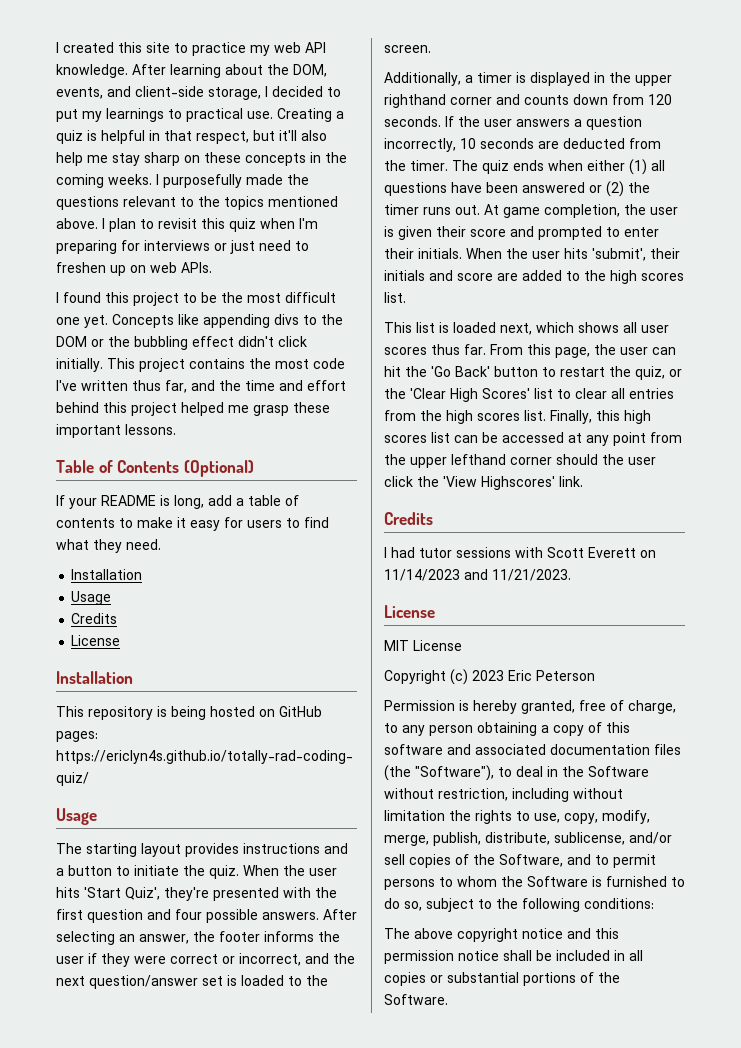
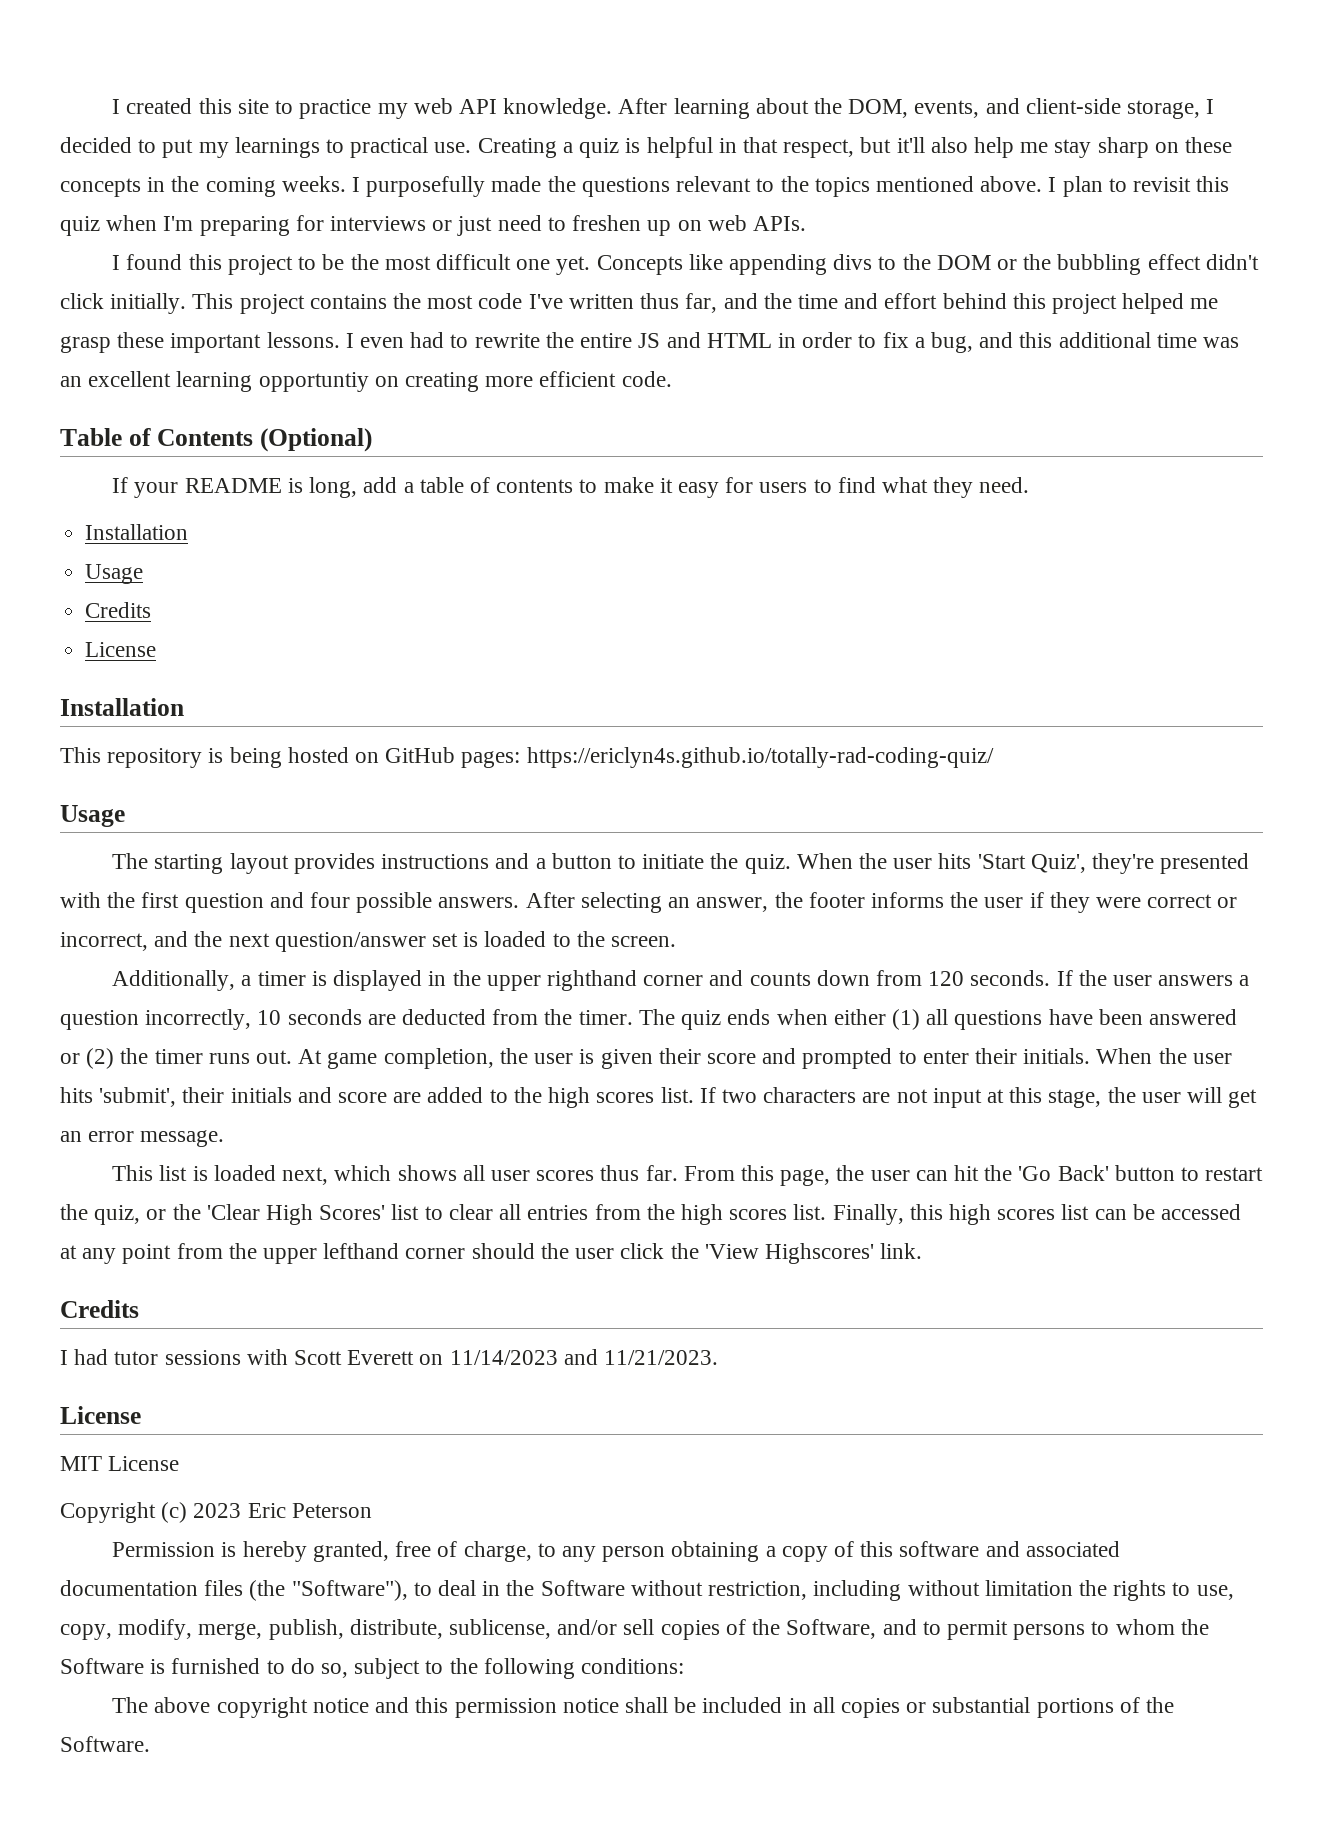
(176, 429) none -> [345,332,1240,353] [60,371,672,392] I even had to rewrite the entire JS and HTML in order to fix a bug, and this additional time was an excellent learning opportuntiy on creating more efficient code.
(406, 297) none -> [699,1087,1258,1108] [60,1130,225,1147] If two characters are not input at this stage, the user will get an error message.

